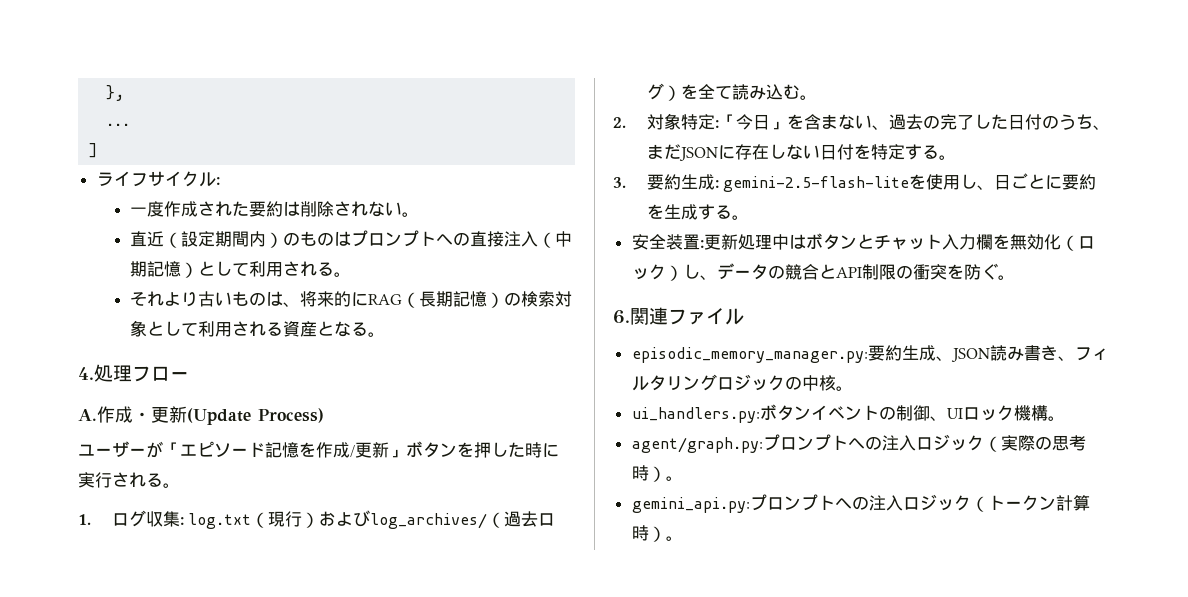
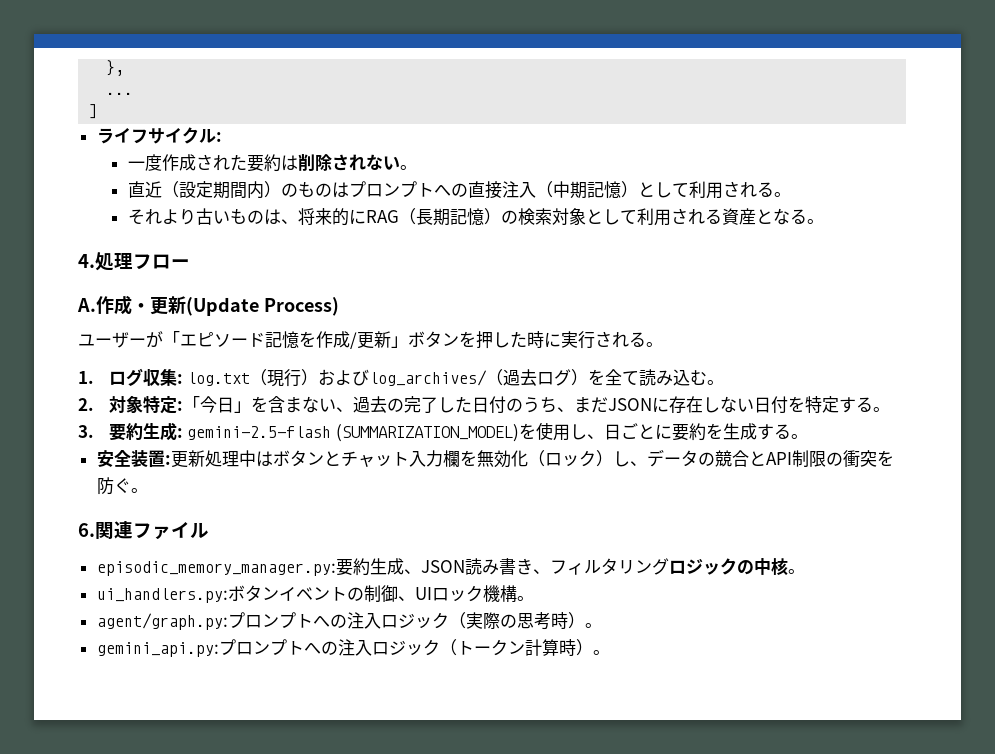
[723,176,910,192] gemini-2.5-flash-lite -> [187,424,520,442] gemini-2.5-flash (SUMMARIZATION_MODEL)

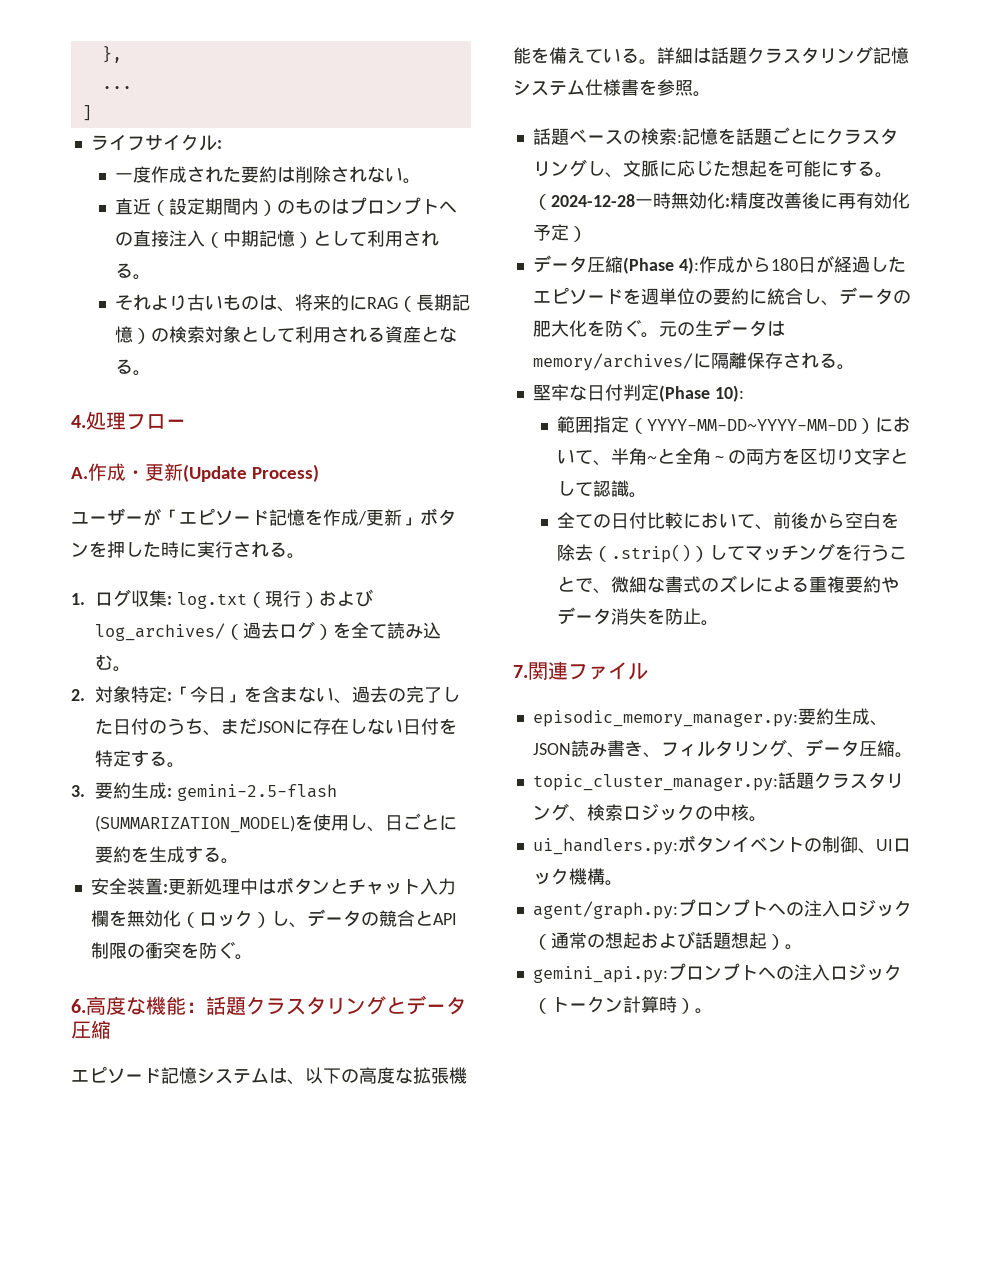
(95, 530) none -> [86,995,466,1015] [71,1020,111,1039] [71,1066,467,1085] [513,46,909,65] [513,79,711,97] [532,127,898,145] [532,159,893,178] [532,192,910,210] [532,224,587,242] [532,255,906,274] [532,287,911,306] [532,319,785,338] [532,352,855,371] [532,384,744,402] [557,416,912,434] [557,448,909,466] [557,480,648,498] [557,512,900,530] [557,543,908,563] [557,575,900,594] [557,607,720,626] [513,665,528,678] 高度な機能：話題クラスタリングとデータ圧縮 // エピソード記憶システムは、以下の高度な拡張機能を備えている。詳細は話題クラスタリング記憶システム仕様書を参照。 // 話題ベースの検索:記憶を話題ごとにクラスタリングし、文脈に応じた想起を可能にする。（2024-12-28一時無効化:精度改善後に再有効化予定） // データ圧縮(Phase 4):作成から180日が経過したエピソードを週単位の要約に統合し、データの肥大化を防ぐ。元の生データはmemory/archives/に隔離保存される。 // 堅牢な日付判定(Phase 10): // 範囲指定（YYYY-MM-DD~YYYY-MM-DD）において、半角~と全角～の両方を区切り文字として認識。 // 全ての日付比較において、前後から空白を除去（.strip()）してマッチングを行うことで、微細な書式のズレによる重複要約やデータ消失を防止。 // 7.
(669, 566) none -> [786,739,913,758] [532,772,904,791] [532,803,623,822] 、データ圧縮。 // topic_cluster_manager.py:話題クラスタリング、検索
[465,612,568,630] 実際の思考時 -> [550,931,767,949] 通常の想起および話題想起

